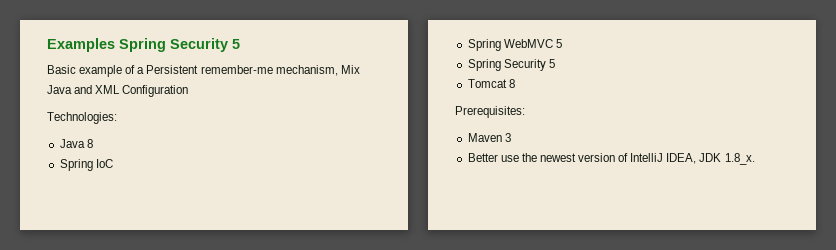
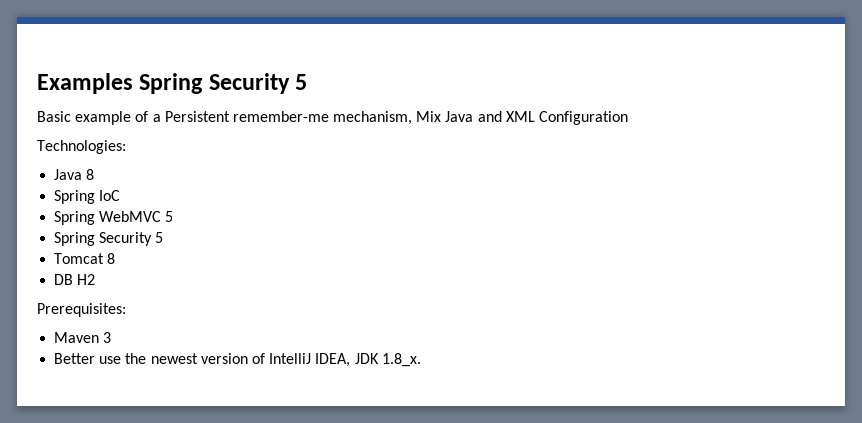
(515, 83) none -> [54,274,96,285] // DB H2

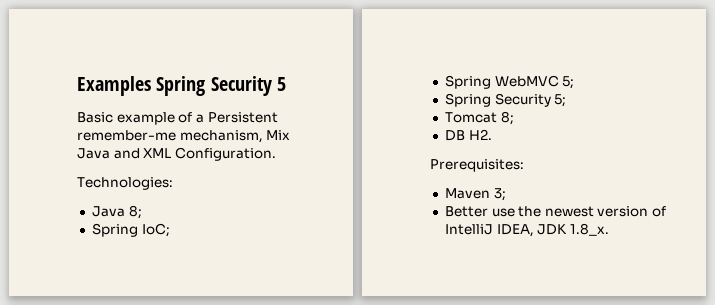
[539,111,629,125] Configuration -> [174,147,276,161] Configuration.
[86,169,95,180] [54,190,121,204] 8 // Spring IoC -> [128,205,142,219] [91,223,170,237] 8; // Spring IoC;
[165,211,174,222] [54,232,164,246] 5 // Spring Security 5 -> [562,76,575,89] [444,93,567,107] 5; // Spring Security 5;
[107,253,116,264] 8 -> [500,111,514,125] 8;
[77,274,96,285] H2 -> [468,129,492,140] H2.
[103,332,112,343] 3 -> [493,188,506,201] 3;

